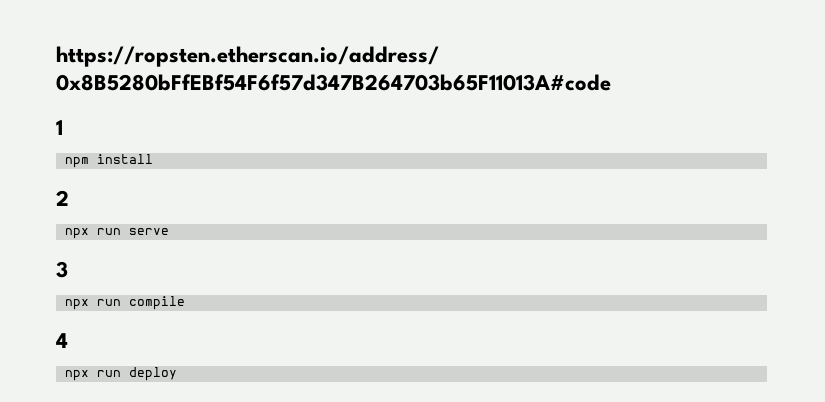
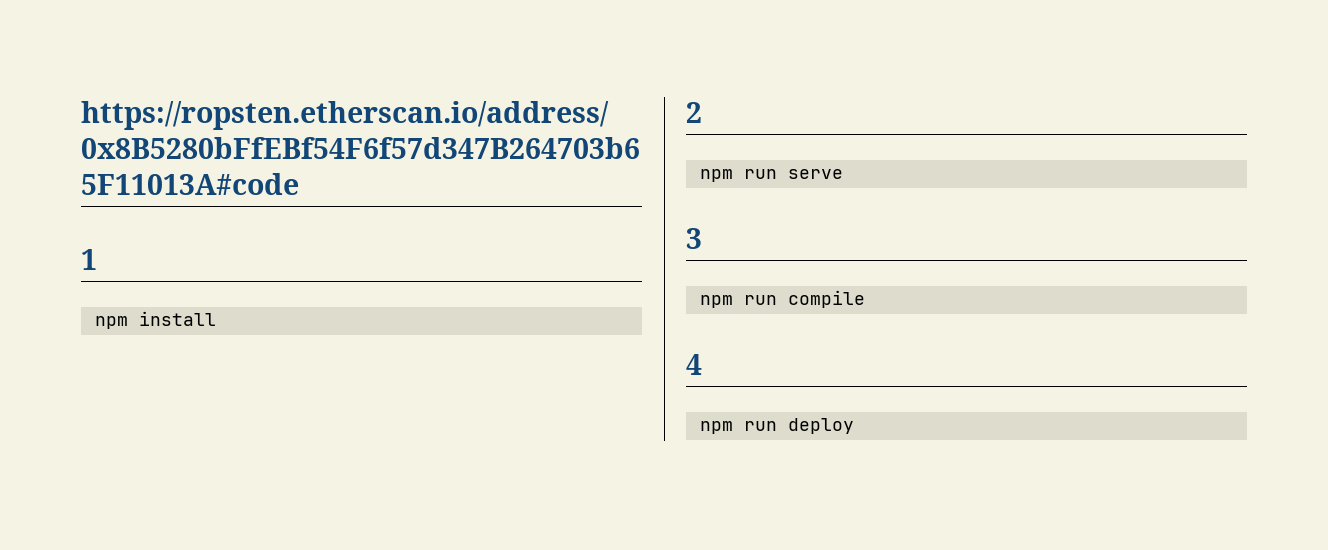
[64,228,89,239] npx -> [699,169,733,182] npm
[64,299,89,310] npx -> [699,295,733,308] npm
[64,370,89,381] npx -> [699,421,733,434] npm

